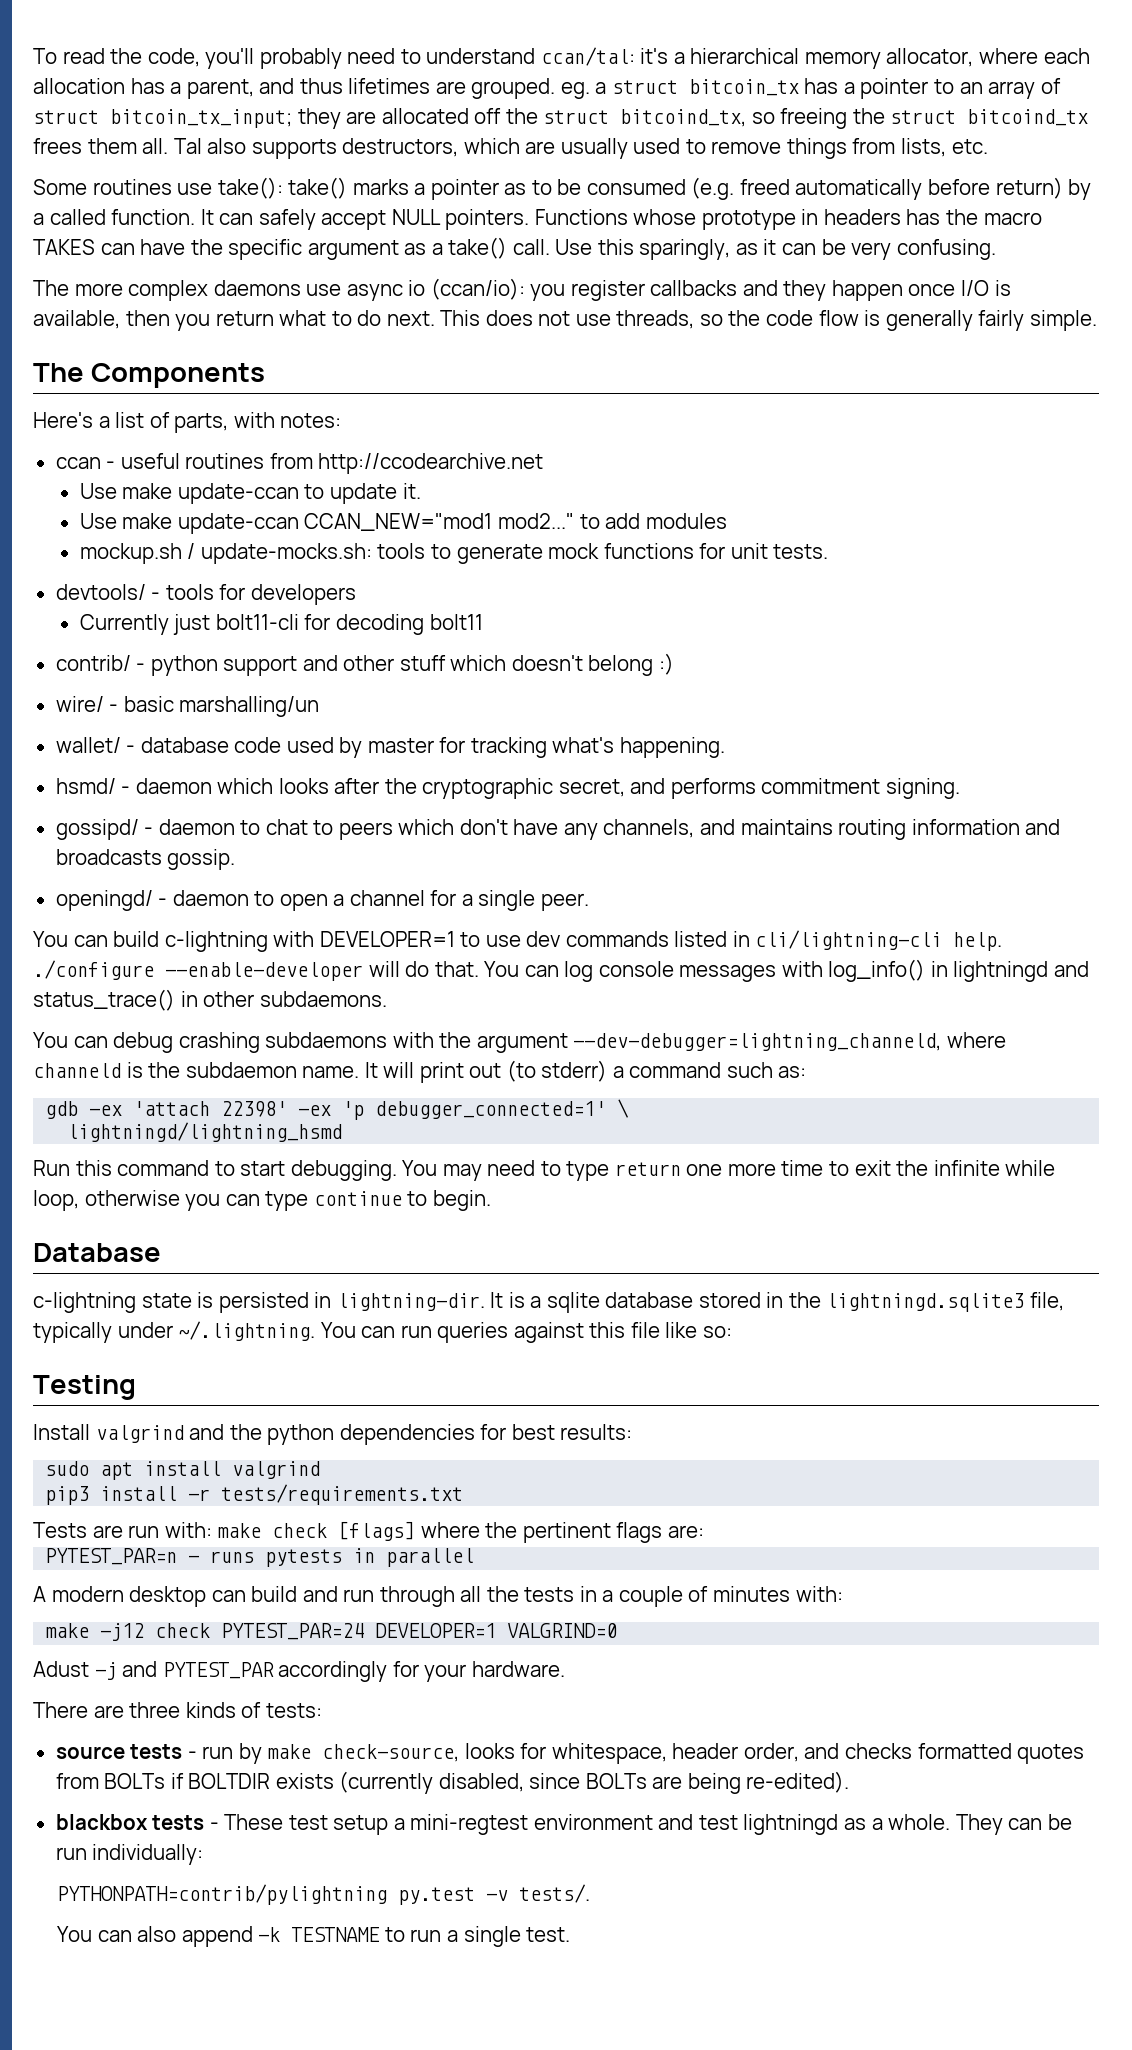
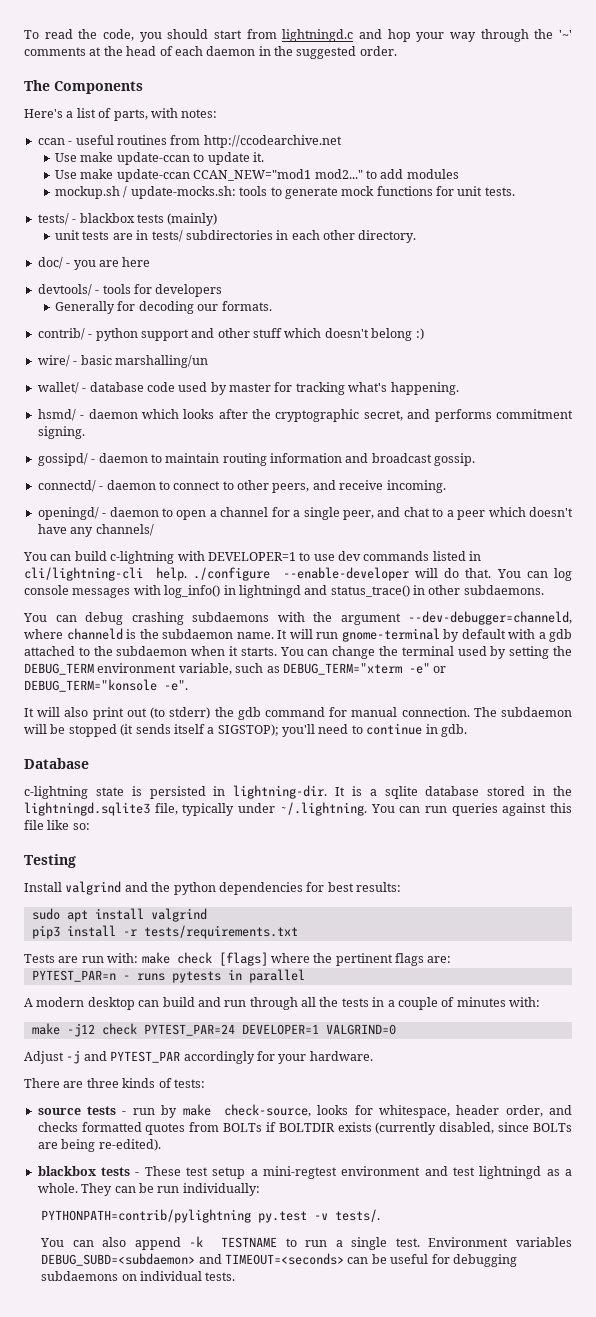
[205,47,1090,69] [33,78,1061,99] [33,108,1089,129] [33,138,988,159] [33,177,1092,200] [33,209,1042,230] [33,237,996,260] [33,278,1011,301] [33,310,1097,331] you'll probably need to understand ccan/tal: it's a hierarchical memory allocator, where each allocation has a parent, and thus lifetimes are grouped. eg. a struct bitcoin_tx has a pointer to an array of struct bitcoin_tx_input; they are allocated off the struct bitcoind_tx, so freeing the struct bitcoind_tx frees them all. Tal also supports destructors, which are usually used to remove things from lists, etc. // Some routines use take(): take() marks a pointer as to be consumed (e.g. freed automatically before return) by a called function. It can safely accept NULL pointers. Functions whose prototype in headers has the macro TAKES can have the specific argument as a take() call. Use this sparingly, as it can be very confusing. // The more complex daemons use async io (ccan/io): you register callbacks and they happen once I/O is available, then you return what to do next. This does not use threads, so the code flow is generally fairly simple. -> [139,29,573,42] [24,46,397,59] you should start from lightningd.c and hop your way through the '~' comments at the head of each daemon in the suggested order.
(829, 551) none -> [37,213,218,226] [55,230,417,243] [37,257,151,270] // tests/ - blackbox tests (mainly) // unit tests are in tests/ subdirectories in each other directory. // doc/ - you are here
[79,614,483,635] Currently just bolt11-cli for decoding bolt11 -> [55,301,272,314] Generally for decoding our formats.
[265,819,833,840] chat to peers which don't have any channels, and maintains -> [165,453,220,463] maintain
[55,849,162,865] broadcasts -> [371,453,432,463] broadcast
(236, 859) none -> [37,480,446,493] // connectd/ - daemon to connect to other peers, and receive incoming.
[540,893,589,911] peer. -> [343,507,574,520] [37,524,154,537] peer, and chat to a peer which doesn't have any channels/
[573,1033,942,1051] --dev-debugger=lightning_channeld, -> [408,611,572,625] --dev-debugger=channeld,
[419,1060,807,1083] [45,1099,630,1120] [67,1122,343,1142] [33,1160,1056,1181] [33,1190,491,1211] print out (to stderr) a command such as: // gdb -ex 'attach 22398' -ex 'p debugger_connected=1' \ // lightningd/lightning_hsmd // Run this command to start debugging. You may need to type return one more time to exit the infinite while loop, otherwise you can type continue to begin. -> [316,628,572,642] [24,646,572,659] [24,663,447,675] [24,679,188,692] [24,707,572,720] [24,723,467,737] run gnome-terminal by default with a gdb attached to the subdaemon when it starts. You can change the terminal used by setting the DEBUG_TERM environment variable, such as DEBUG_TERM="xterm -e" or DEBUG_TERM="konsole -e". // It will also print out (to stderr) the gdb command for manual connection. The subdaemon will be stopped (it sends itself a SIGSTOP); you'll need to continue in gdb.
[33,1661,89,1677] Adust -> [24,1051,64,1064] Adjust
(571, 1934) none -> [428,1237,572,1247] [41,1253,517,1267] [41,1271,236,1281] Environment variables DEBUG_SUBD=<subdaemon> and TIMEOUT=<seconds> can be useful for debugging subdaemons on individual tests.

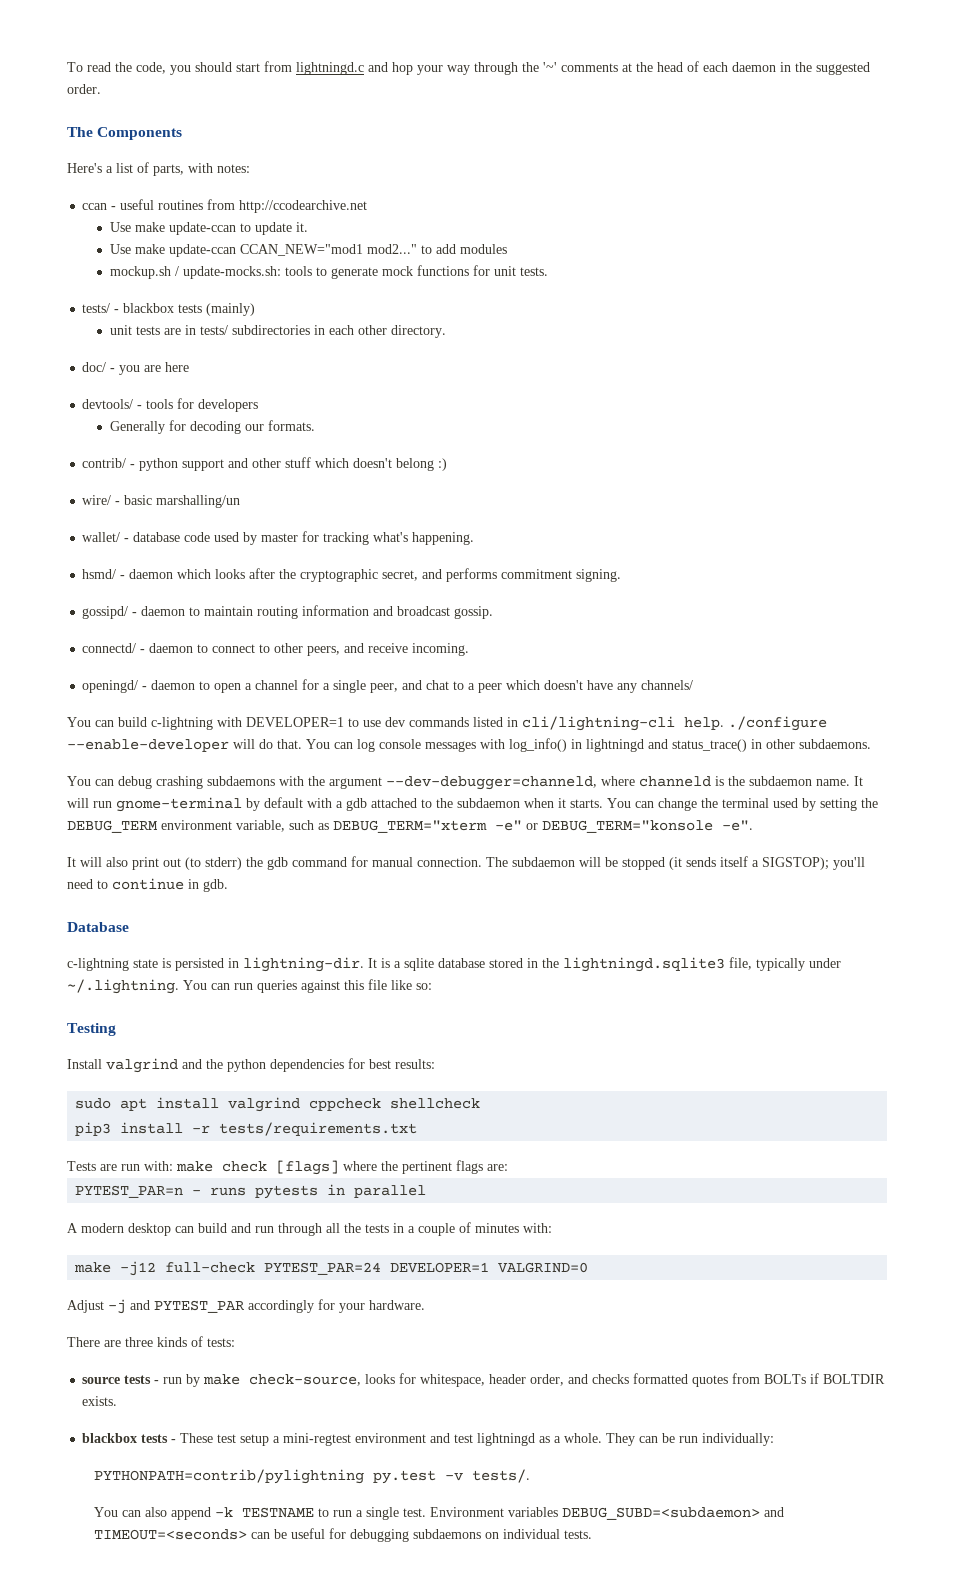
(207, 915) none -> [309,1098,481,1111] cppcheck shellcheck
[101,1023,137,1035] check -> [165,1262,256,1273] full-check
[337,1122,572,1135] [37,1139,161,1152] exists (currently disabled, since BOLTs are being re-edited). -> [82,1396,118,1406] exists.

